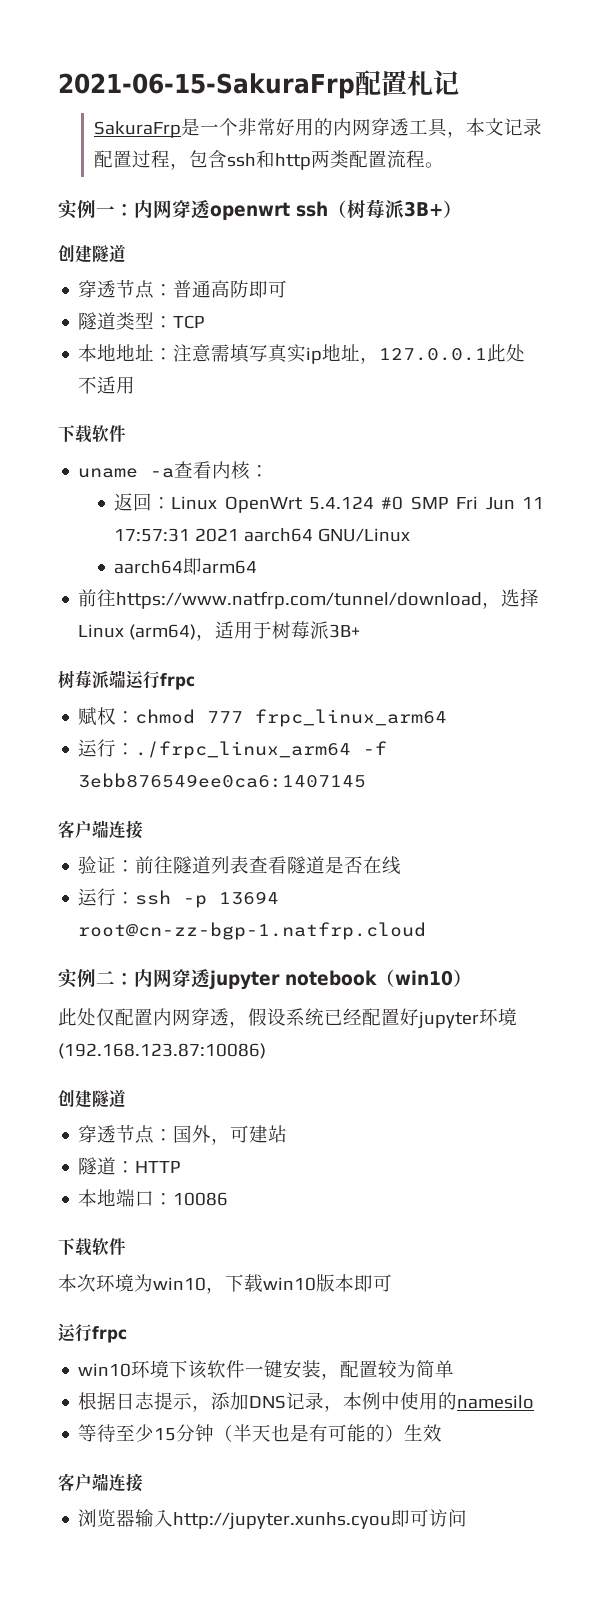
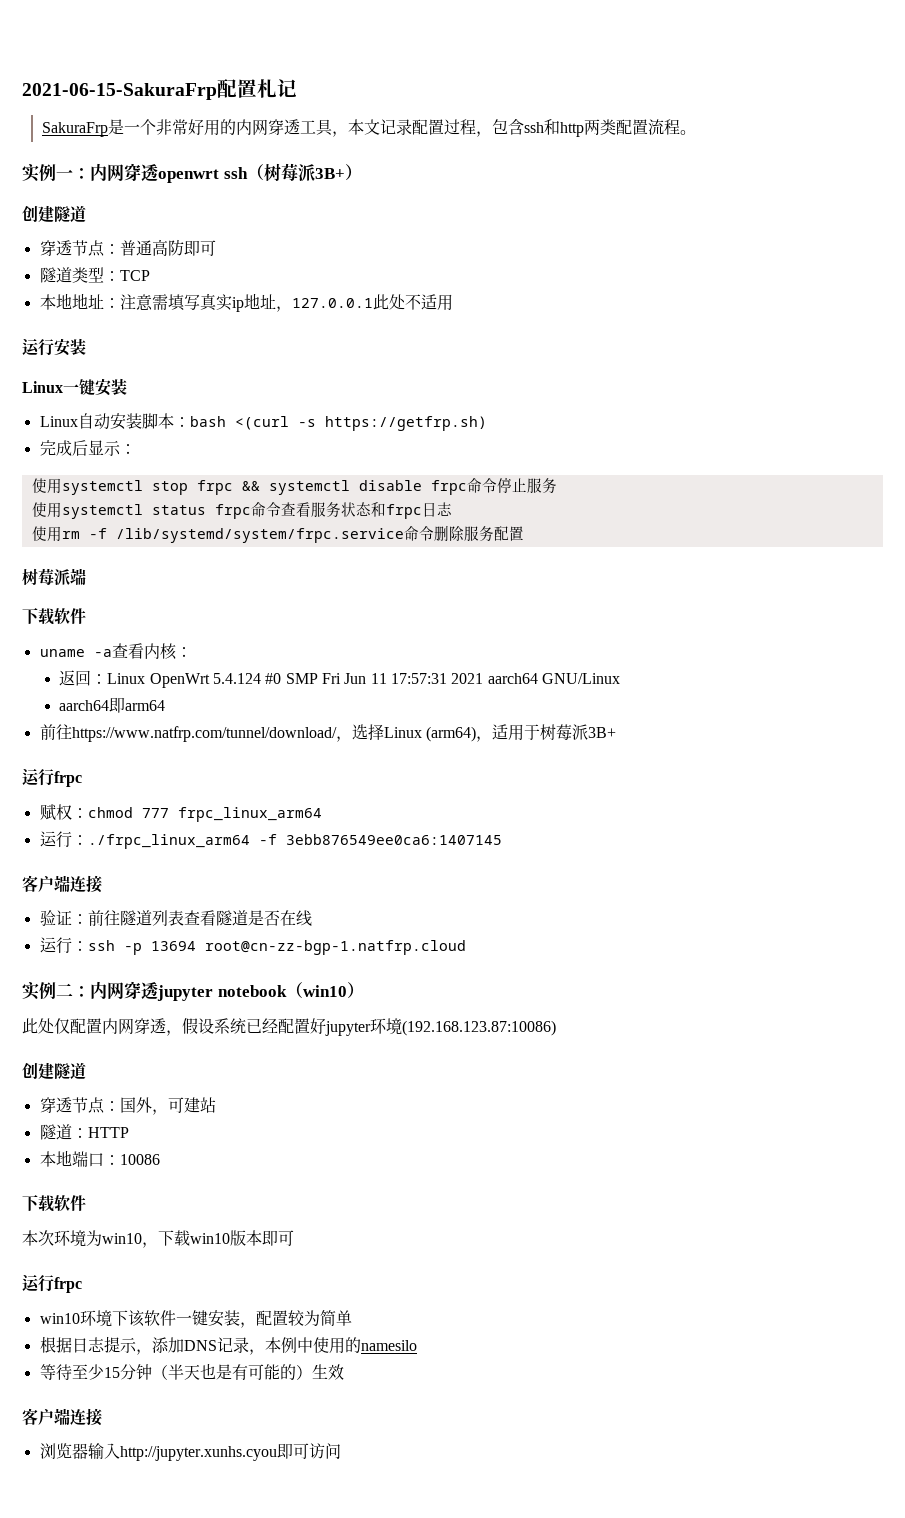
(136, 385) none -> [22,338,86,356] [22,378,127,396] [39,413,487,431] [39,440,136,456] [31,477,557,495] [31,502,452,519] [31,525,524,543] [22,568,86,586] // 运行安装 // Linux一键安装 // Linux自动安装脚本：bash <(curl -s https://getfrp.sh) // 完成后显示： // 使用systemctl stop frpc && systemctl disable frpc命令停止服务 // 使用systemctl status frpc命令查看服务状态和frpc日志 // 使用rm -f /lib/systemd/system/frpc.service命令删除服务配置 // 树莓派端
[116,591,483,609] https://www.natfrp.com/tunnel/download -> [71,726,337,742] https://www.natfrp.com/tunnel/download/
[58,670,126,688] 树莓派端 -> (616, 732) none

